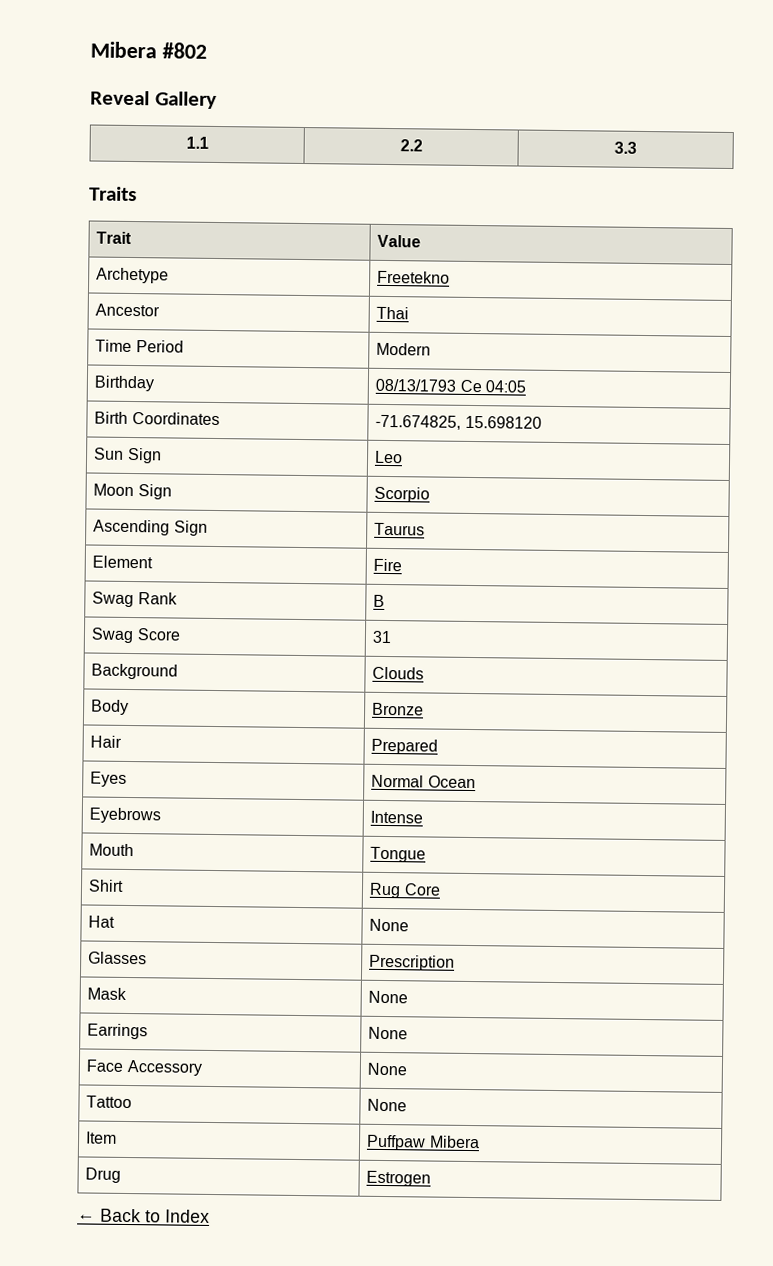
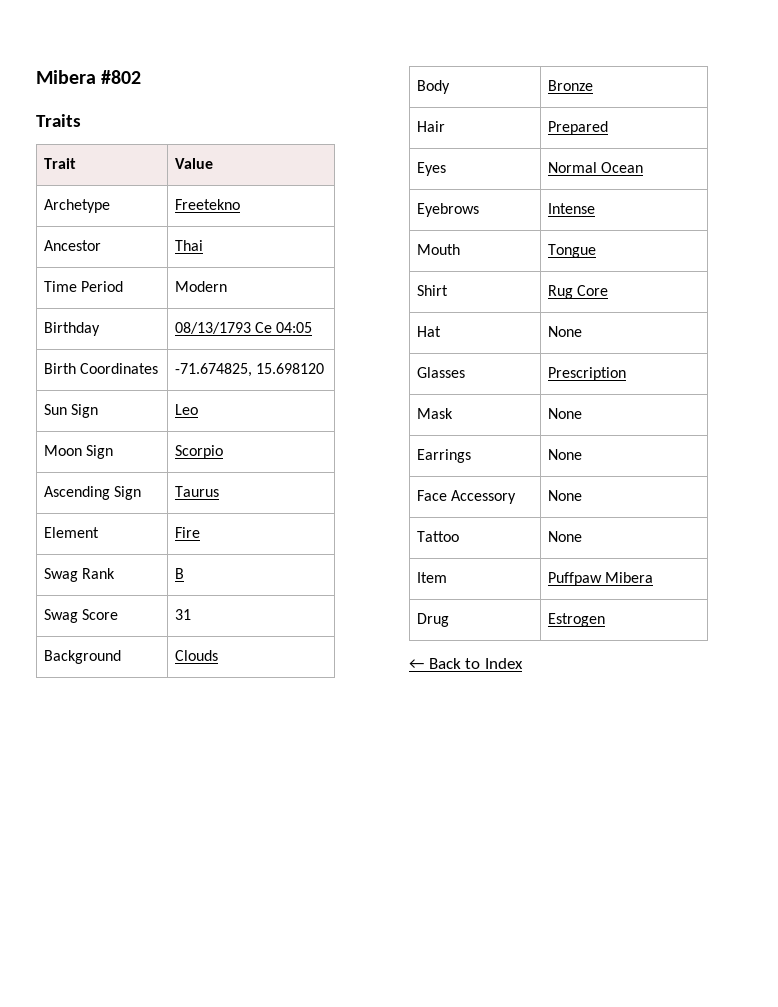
[90,90,217,109] [185,136,209,149] [399,139,423,152] [614,141,637,154] // Reveal Gallery // 1.1 | 2.2 | 3.3 -> (142, 77) none

